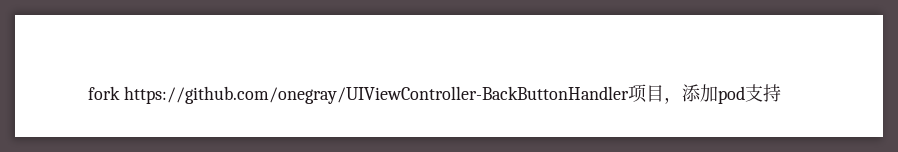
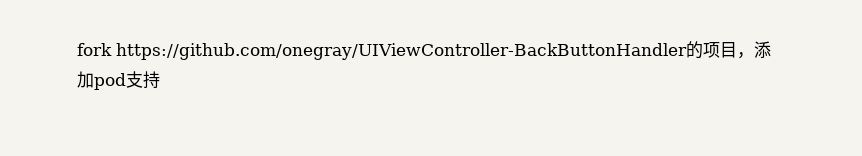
(629, 95) none -> [686,41,703,59] 的

